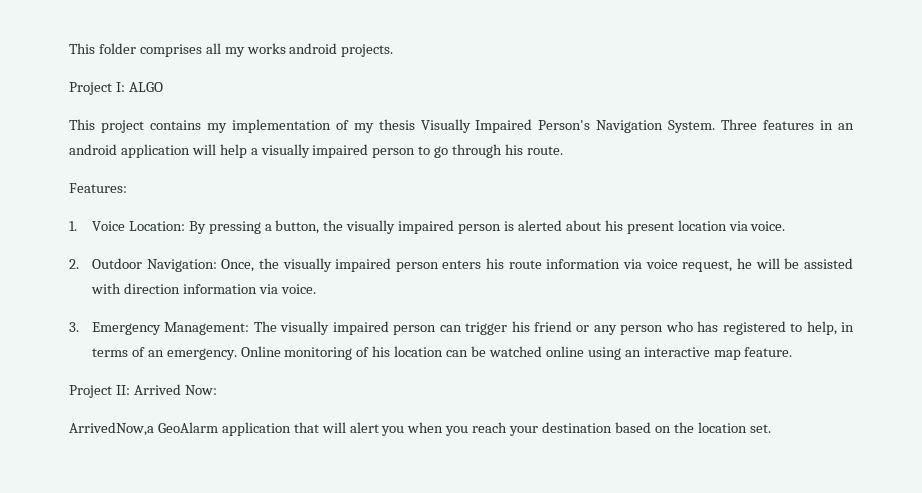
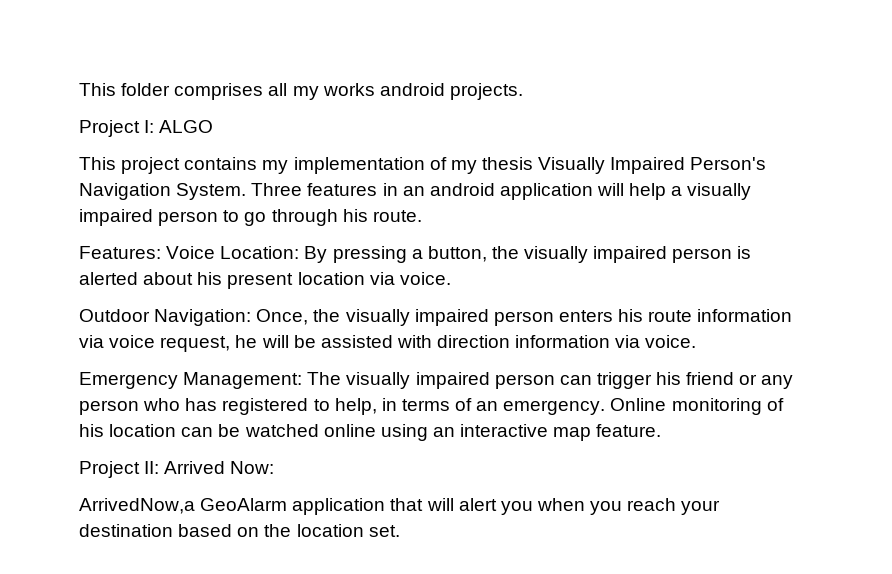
[69,221,77,231] // 1. -> (161, 252) none
[69,259,79,269] 2. -> (451, 278) none
[69,322,79,332] 3. -> (697, 341) none

